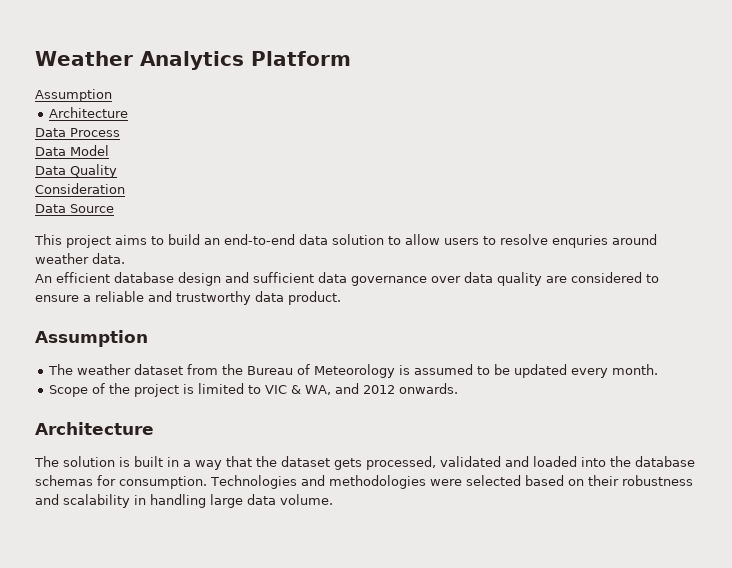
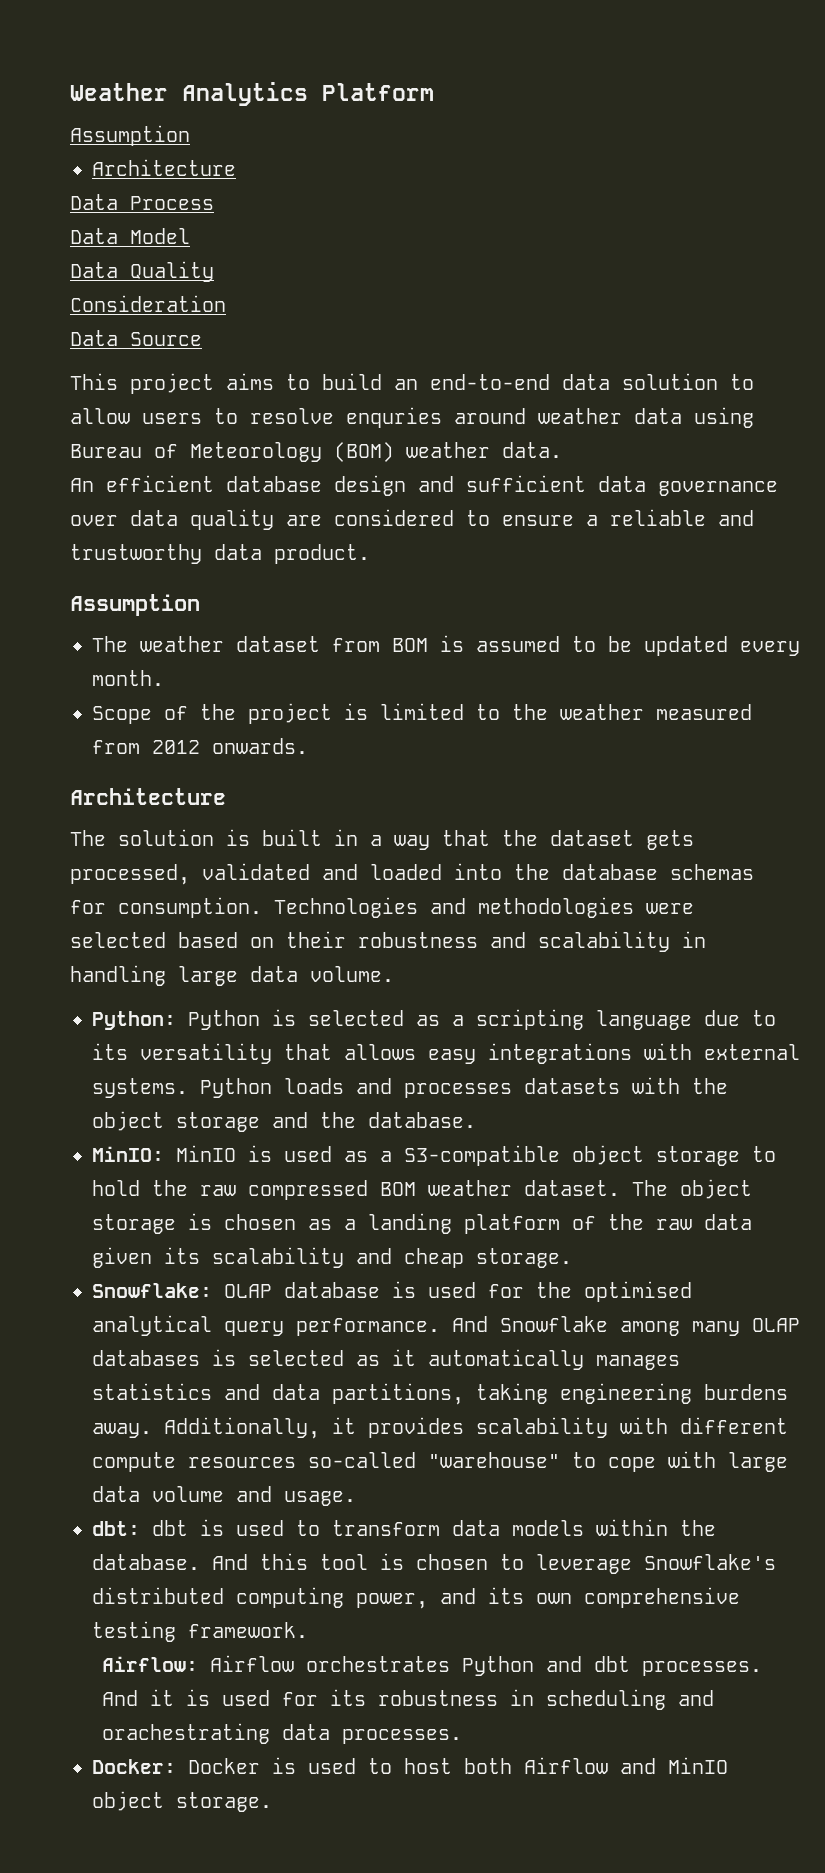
(89, 258) none -> [634,407,754,428] [70,442,490,462] data using Bureau of Meteorology (BOM) weather
[221,364,395,378] the Bureau of Meteorology -> [392,638,428,652] BOM
[264,383,359,395] VIC & WA, and -> [512,704,752,720] [92,740,140,754] the weather measured from
(333, 499) none -> [92,1009,776,1030] [92,1043,800,1064] [92,1077,728,1098] [92,1111,476,1132] [92,1145,776,1166] [92,1179,752,1200] [92,1213,752,1234] [92,1247,572,1268] [92,1281,692,1302] [92,1315,800,1336] [92,1349,680,1370] [92,1383,788,1405] [92,1417,788,1439] [92,1451,788,1472] [92,1486,356,1506] [92,1519,716,1536] [92,1553,776,1574] [92,1587,740,1609] [92,1621,308,1642] [102,1655,763,1676] [102,1689,715,1710] [102,1723,463,1744] [92,1757,728,1774] [92,1791,272,1812] // Python: Python is selected as a scripting language due to its versatility that allows easy integrations with external systems. Python loads and processes datasets with the object storage and the database. // MinIO: MinIO is used as a S3-compatible object storage to hold the raw compressed BOM weather dataset. The object storage is chosen as a landing platform of the raw data given its scalability and cheap storage. // Snowflake: OLAP database is used for the optimised analytical query performance. And Snowflake among many OLAP databases is selected as it automatically manages statistics and data partitions, taking engineering burdens away. Additionally, it provides scalability with different compute resources so-called "warehouse" to cope with large data volume and usage. // dbt: dbt is used to transform data models within the database. And this tool is chosen to leverage Snowflake's distributed computing power, and its own comprehensive testing framework. // Airflow: Airflow orchestrates Python and dbt processes. And it is used for its robustness in scheduling and orachestrating data processes. // Docker: Docker is used to host both Airflow and MinIO object storage.

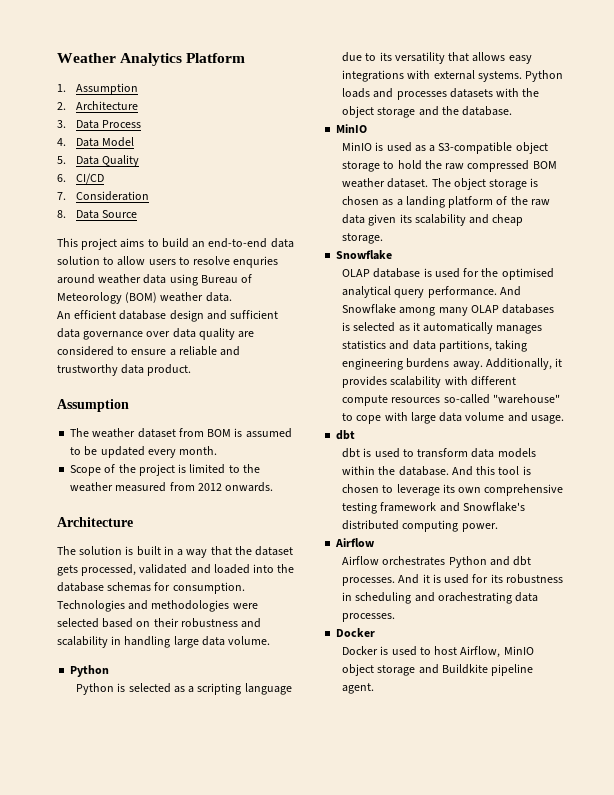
[70,125,190,146] [92,159,236,176] Assumption // Architecture // -> [57,83,139,95] [57,101,139,110] [57,120,66,128] 1. Assumption // 2. Architecture // 3.
(214, 203) none -> [57,138,66,146] 4.
(190, 236) none -> [57,156,66,164] 5.
(214, 271) none -> [57,173,105,184] [57,192,66,200] 6. CI/CD // 7.
(226, 303) none -> [57,210,66,218] 8.
[92,1011,176,1030] Python: -> [70,665,110,677] Python //
[92,1146,164,1162] MinIO: -> [336,124,368,133] MinIO //
[92,1283,212,1298] Snowflake: -> [336,250,393,260] Snowflake //
[92,1521,140,1536] dbt: -> [336,430,356,440] dbt //
[644,1554,776,1570] [92,1587,740,1609] [92,1621,308,1642] [102,1656,199,1672] Snowflake's distributed computing power, and its own comprehensive testing framework. // Airflow: -> [442,484,564,496] [342,502,525,514] [342,520,498,532] [335,538,376,547] its own comprehensive testing framework and Snowflake's distributed computing power. // Airflow //
[92,1759,176,1774] Docker: -> [336,628,376,637] Docker //
[464,1757,728,1774] [92,1791,272,1812] both Airflow and MinIO object storage. -> [460,646,534,658] [342,664,534,676] [342,683,375,694] Airflow, MinIO object storage and Buildkite pipeline agent.

